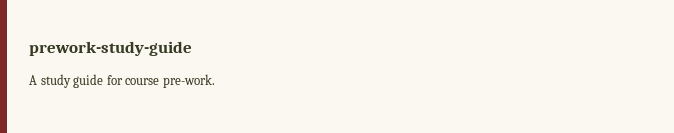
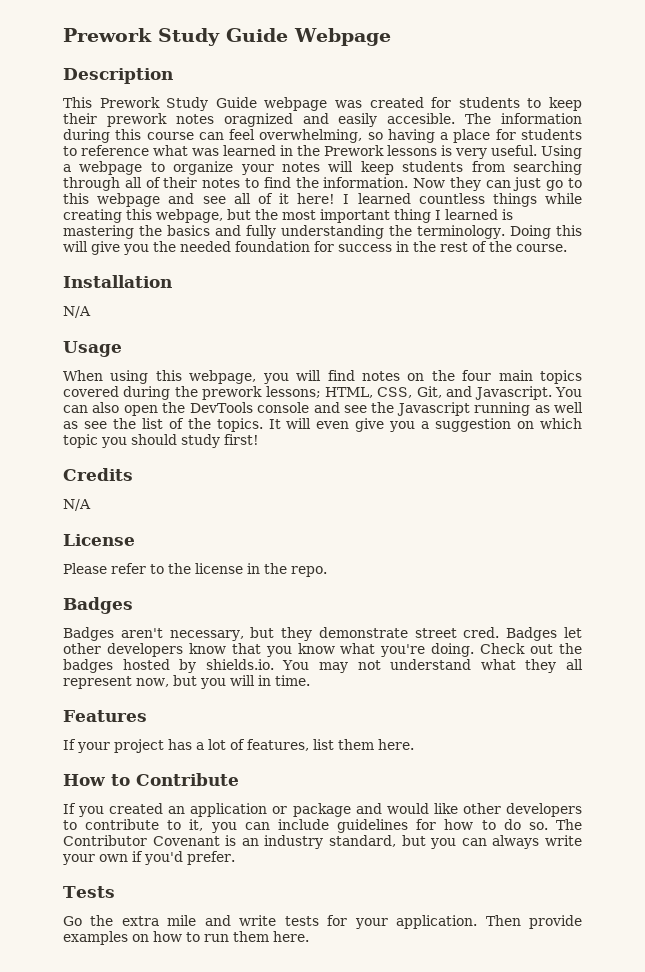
[29,41,192,56] [29,74,215,88] prework-study-guide // A study guide for course pre-work. -> [63,28,391,46] [63,68,173,84] [63,97,583,111] [63,113,582,127] [63,129,582,143] [63,145,582,159] [63,161,582,175] [63,177,582,191] [63,193,582,207] [63,209,513,223] [63,225,582,239] [63,241,567,255] [63,275,172,288] [63,306,91,318] [63,341,122,357] [63,370,583,384] [63,386,583,400] [63,402,583,416] [63,418,582,432] [63,434,259,448] [63,468,133,481] [63,499,91,511] [63,534,135,546] [63,563,327,577] [63,597,133,614] [63,627,583,641] [63,643,583,657] [63,659,583,673] [63,675,310,689] [63,710,147,722] [63,739,414,753] [63,773,239,786] [63,803,582,817] [63,819,582,833] [63,835,583,849] [62,851,235,865] [63,886,115,898] [63,915,582,929] [63,931,309,945] Prework Study Guide Webpage // Description // This Prework Study Guide webpage was created for students to keep their prework notes oragnized and easily accesible. The information during this course can feel overwhelming, so having a place for students to reference what was learned in the Prework lessons is very useful. Using a webpage to organize your notes will keep students from searching through all of their notes to find the information. Now they can just go to this webpage and see all of it here! I learned countless things while creating this webpage, but the most important thing I learned is mastering the basics and fully understanding the terminology. Doing this will give you the needed foundation for success in the rest of the course. // Installation // N/A // Usage // When using this webpage, you will find notes on the four main topics covered during the prework lessons; HTML, CSS, Git, and Javascript. You can also open the DevTools console and see the Javascript running as well as see the list of the topics. It will even give you a suggestion on which topic you should study first! // Credits // N/A // License // Please refer to the license in the repo. // Badges // Badges aren't necessary, but they demonstrate street cred. Badges let other developers know that you know what you're doing. Check out the badges hosted by shields.io. You may not understand what they all represent now, but you will in time. // Features // If your project has a lot of features, list them here. // How to Contribute // If you created an application or package and would like other developers to contribute to it, you can include guidelines for how to do so. The Contributor Covenant is an industry standard, but you can always write your own if you'd prefer. // Tests // Go the extra mile and write tests for your application. Then provide examples on how to run them here.

